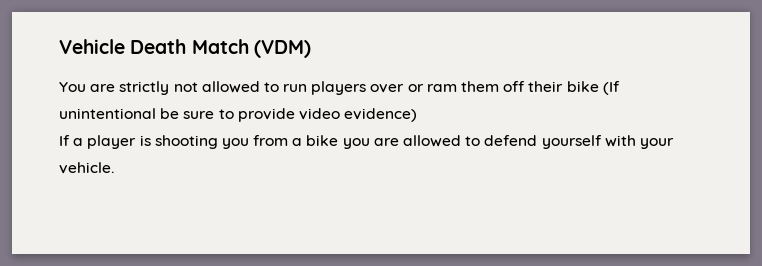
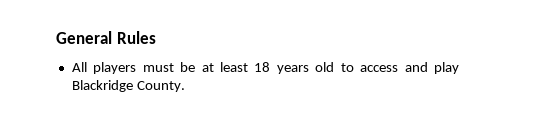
[59,39,311,58] [59,81,620,95] [59,108,418,122] [59,135,674,149] [59,162,114,174] Vehicle Death Match (VDM) // You are strictly not allowed to run players over or ram them off their bike (If unintentional be sure to provide video evidence) // If a player is shooting you from a bike you are allowed to defend yourself with your vehicle. -> [56,31,156,44] [71,62,459,74] [71,80,185,92] General Rules // All players must be at least 18 years old to access and play Blackridge County.

